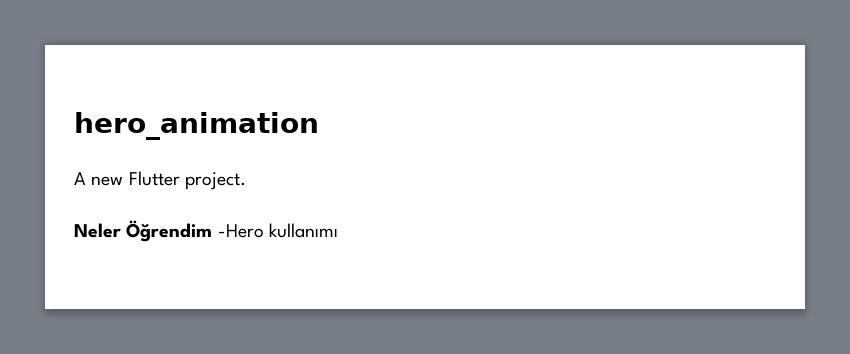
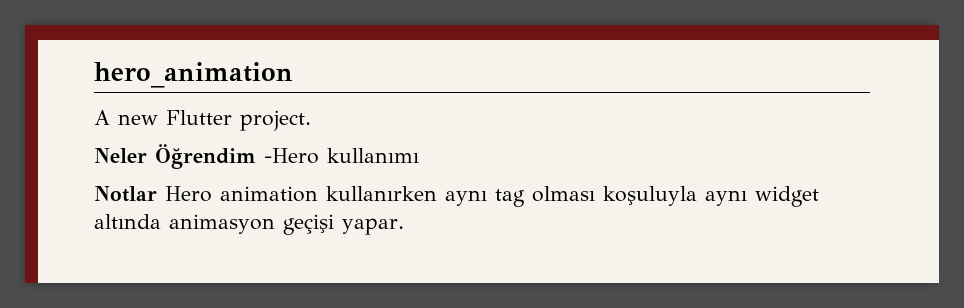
(338, 230) none -> [94,186,819,207] [94,214,404,235] // Notlar Hero animation kullanırken aynı tag olması koşuluyla aynı widget altında animasyon geçişi yapar.

